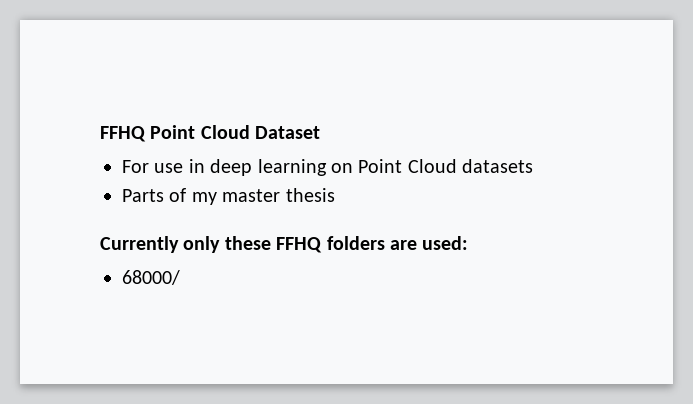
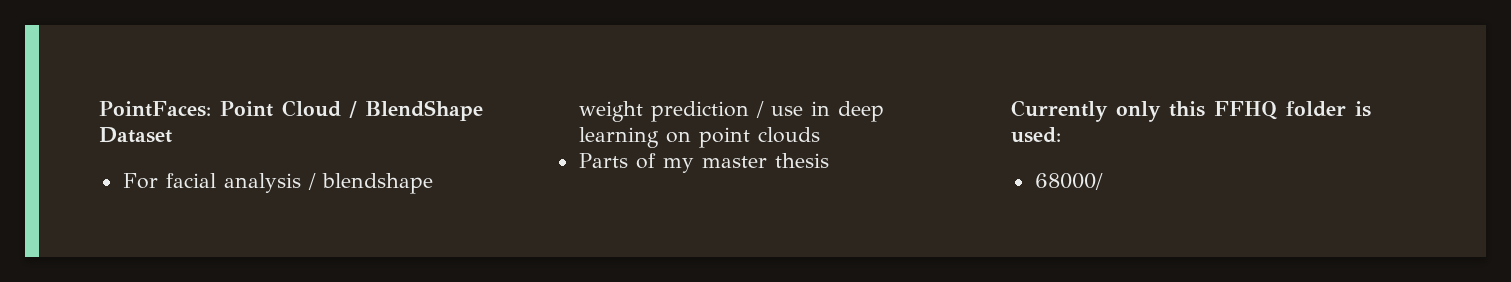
[100,125,250,142] FFHQ Point Cloud -> [99,100,483,121] PointFaces: Point Cloud / BlendShape
(149, 166) none -> [165,173,433,194] [578,101,764,122] facial analysis / blendshape weight prediction /
[358,159,534,173] Point Cloud datasets -> [698,127,820,148] point clouds
[224,236,417,253] these FFHQ folders are -> [1169,101,1371,120] this FFHQ folder is

